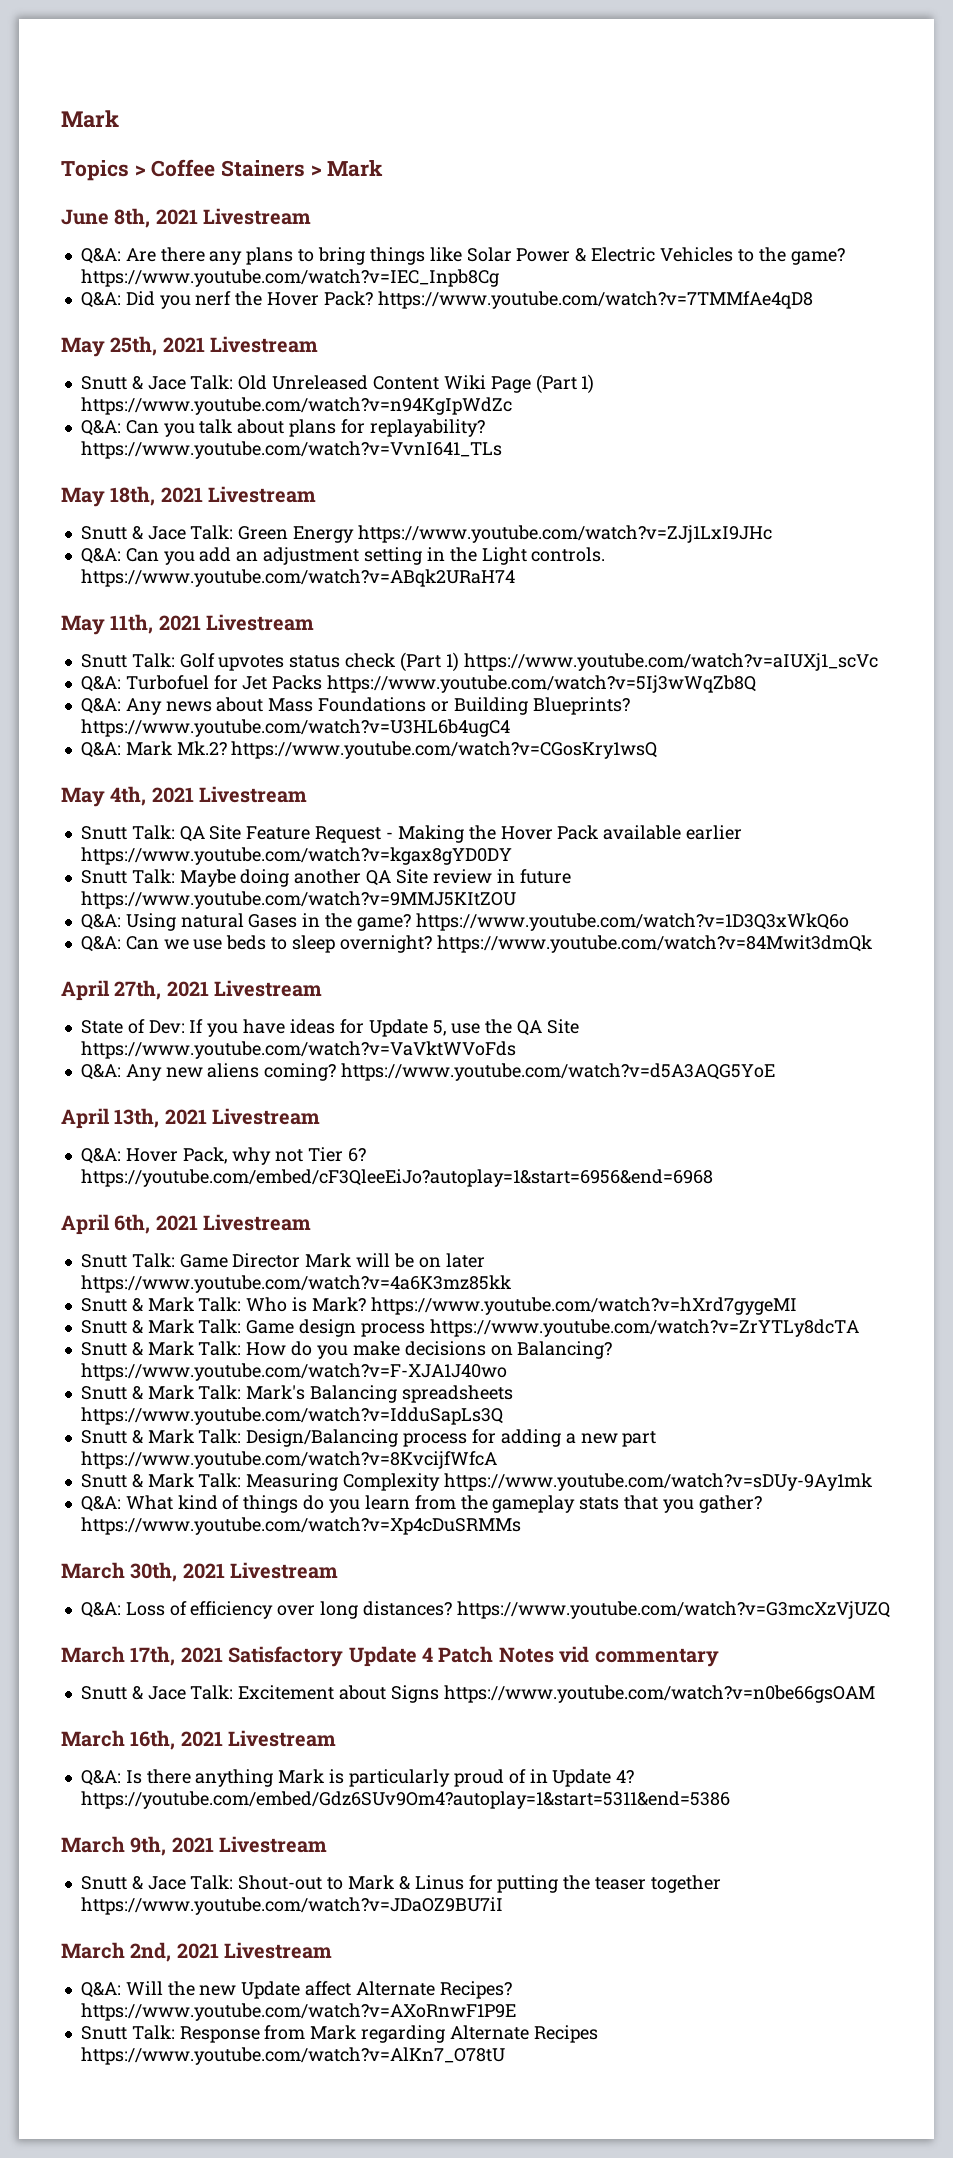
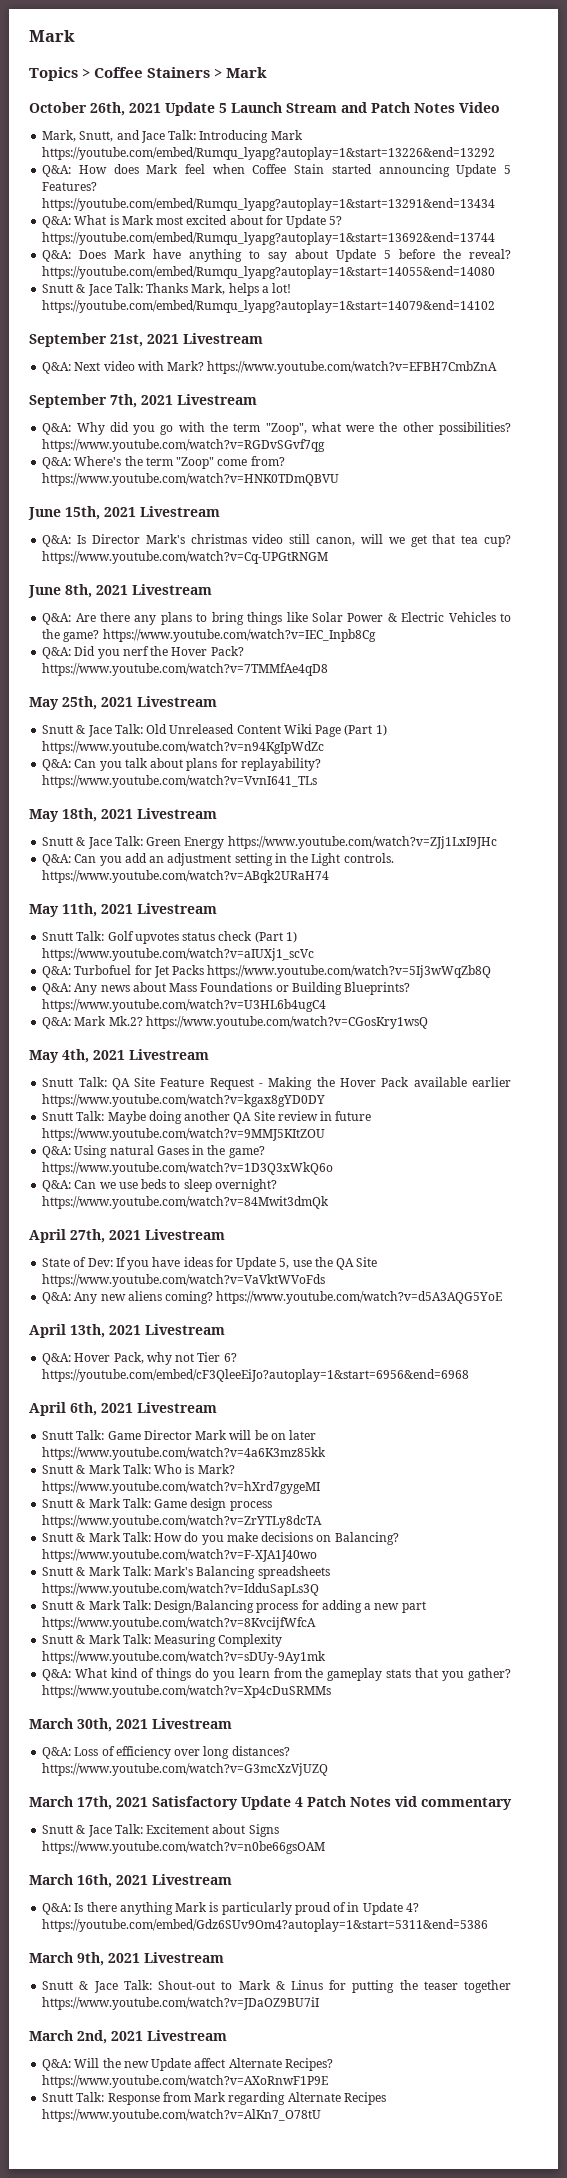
(384, 168) none -> [29,102,500,116] [42,130,303,143] [42,147,496,160] [42,164,511,177] [42,182,98,191] [42,198,496,211] [42,215,343,228] [42,232,496,245] [42,249,512,262] [42,266,496,279] [42,283,292,296] [42,300,496,313] [29,333,263,347] [42,361,498,374] [29,394,257,408] [42,422,512,435] [42,439,326,452] [42,456,285,469] [42,473,340,486] [28,506,220,520] [42,534,512,547] [42,551,329,564] // October 26th, 2021 Update 5 Launch Stream and Patch Notes Video // Mark, Snutt, and Jace Talk: Introducing Mark https://youtube.com/embed/Rumqu_lyapg?autoplay=1&start=13226&end=13292 // Q&A: How does Mark feel when Coffee Stain started announcing Update 5 Features? https://youtube.com/embed/Rumqu_lyapg?autoplay=1&start=13291&end=13434 // Q&A: What is Mark most excited about for Update 5? https://youtube.com/embed/Rumqu_lyapg?autoplay=1&start=13692&end=13744 // Q&A: Does Mark have anything to say about Update 5 before the reveal? https://youtube.com/embed/Rumqu_lyapg?autoplay=1&start=14055&end=14080 // Snutt & Jace Talk: Thanks Mark, helps a lot! https://youtube.com/embed/Rumqu_lyapg?autoplay=1&start=14079&end=14102 // September 21st, 2021 Livestream // Q&A: Next video with Mark? https://www.youtube.com/watch?v=EFBH7CmbZnA // September 7th, 2021 Livestream // Q&A: Why did you go with the term "Zoop", what were the other possibilities? https://www.youtube.com/watch?v=RGDvSGvf7qg // Q&A: Where's the term "Zoop" come from? https://www.youtube.com/watch?v=HNK0TDmQBVU // June 15th, 2021 Livestream // Q&A: Is Director Mark's christmas video still canon, will we get that tea cup? https://www.youtube.com/watch?v=Cq-UPGtRNGM

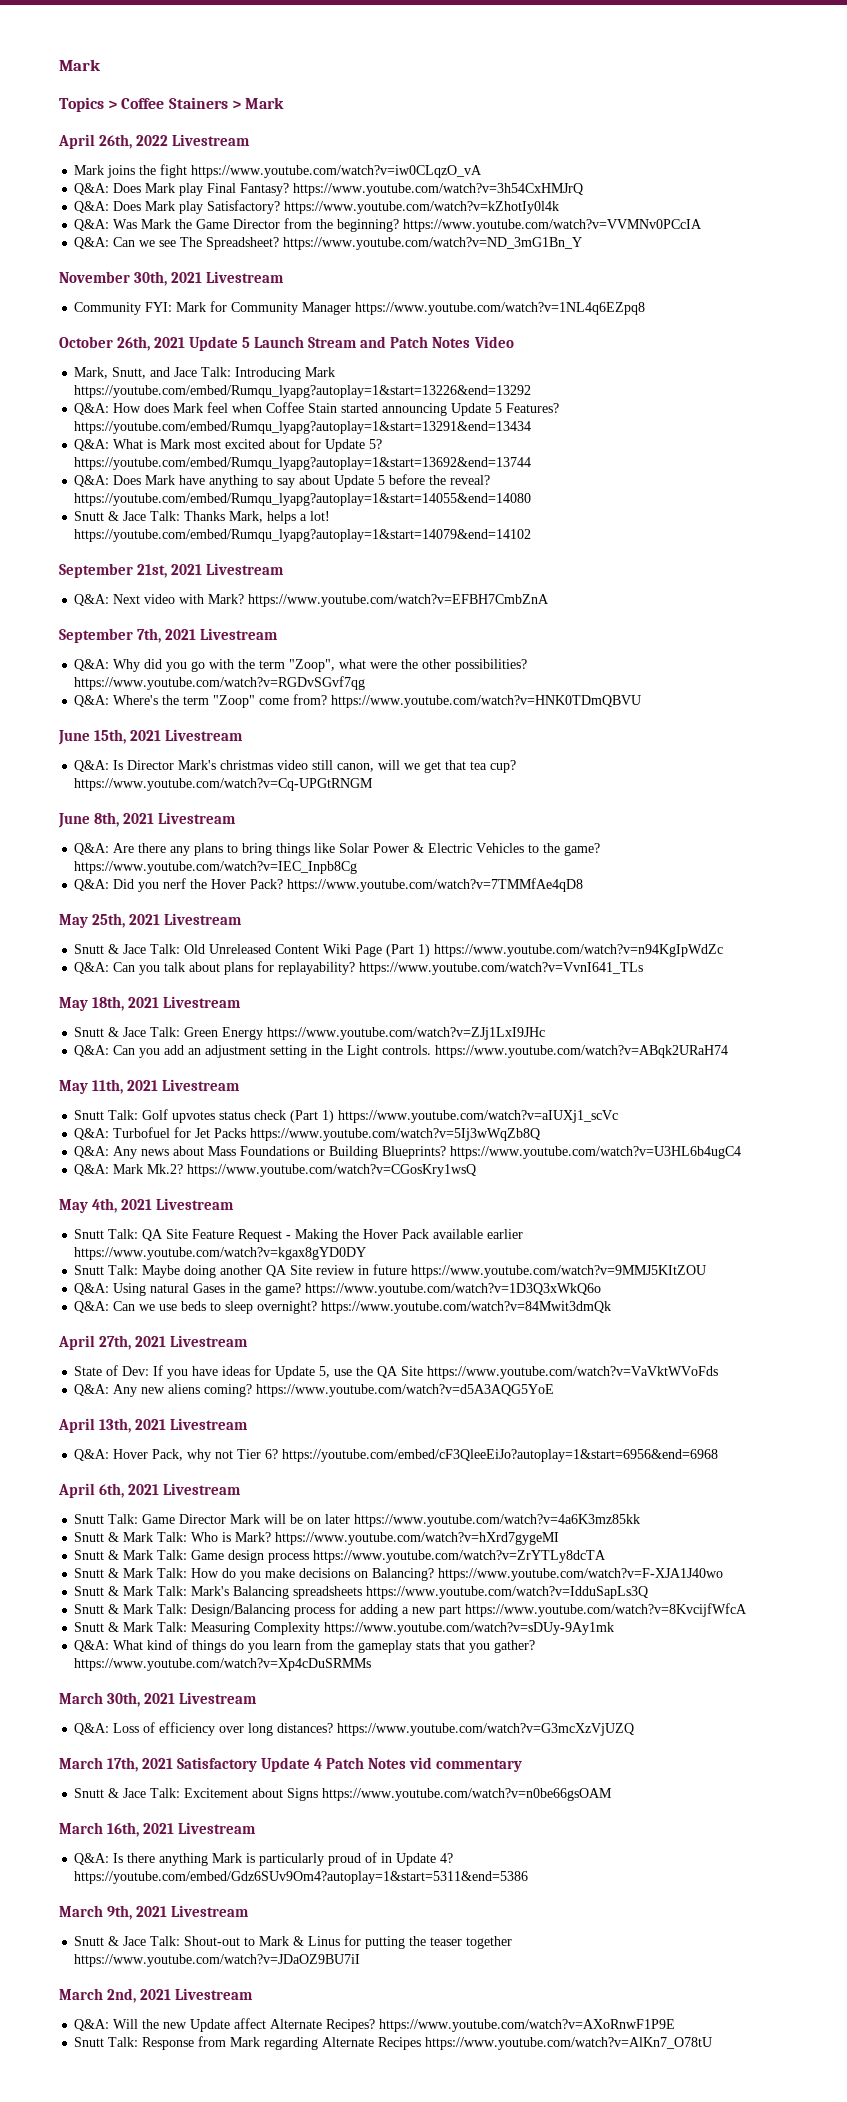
(268, 72) none -> [58,134,251,149] [74,164,483,178] [74,183,584,196] [74,200,560,214] [74,218,703,232] [74,237,583,250] [59,271,285,286] [74,301,646,315] // April 26th, 2022 Livestream // Mark joins the fight https://www.youtube.com/watch?v=iw0CLqzO_vA // Q&A: Does Mark play Final Fantasy? https://www.youtube.com/watch?v=3h54CxHMJrQ // Q&A: Does Mark play Satisfactory? https://www.youtube.com/watch?v=kZhotIy0l4k // Q&A: Was Mark the Game Director from the beginning? https://www.youtube.com/watch?v=VVMNv0PCcIA // Q&A: Can we see The Spreadsheet? https://www.youtube.com/watch?v=ND_3mG1Bn_Y // November 30th, 2021 Livestream // Community FYI: Mark for Community Manager https://www.youtube.com/watch?v=1NL4q6EZpq8

